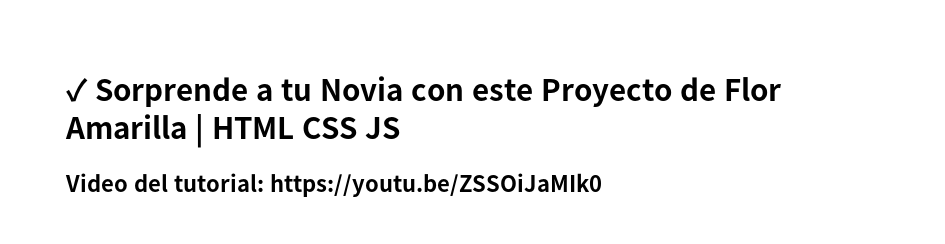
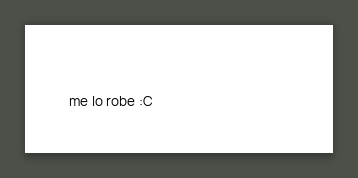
[66,76,781,107] [65,114,400,148] [65,173,602,197] ✓ Sorprende a tu Novia con este Proyecto de Flor Amarilla | HTML CSS JS // Video del tutorial: https://youtu.be/ZSSOiJaMIk0 -> [69,96,153,106] me lo robe :C

